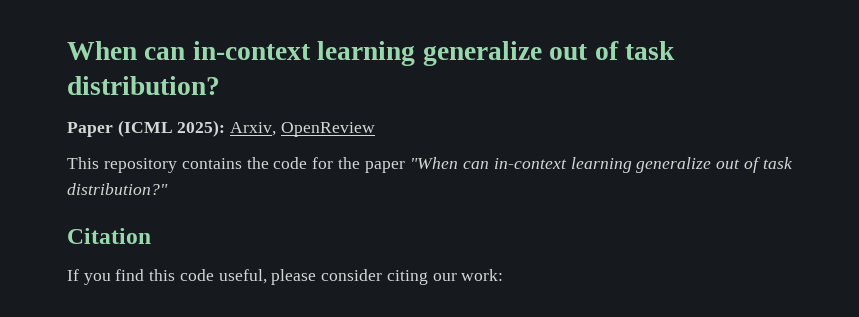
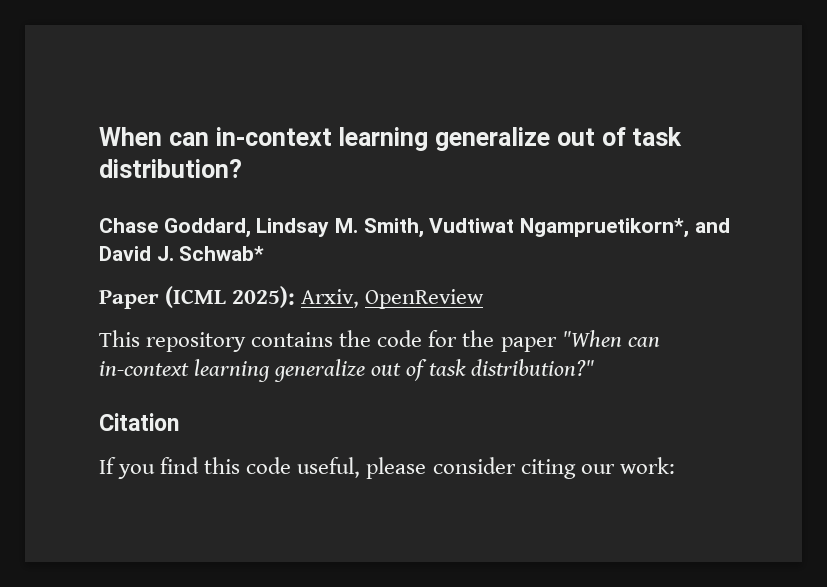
(220, 85) none -> [99,218,730,238] [99,246,265,261] // Chase Goddard, Lindsay M. Smith, Vudtiwat Ngampruetikorn*, and David J. Schwab*

